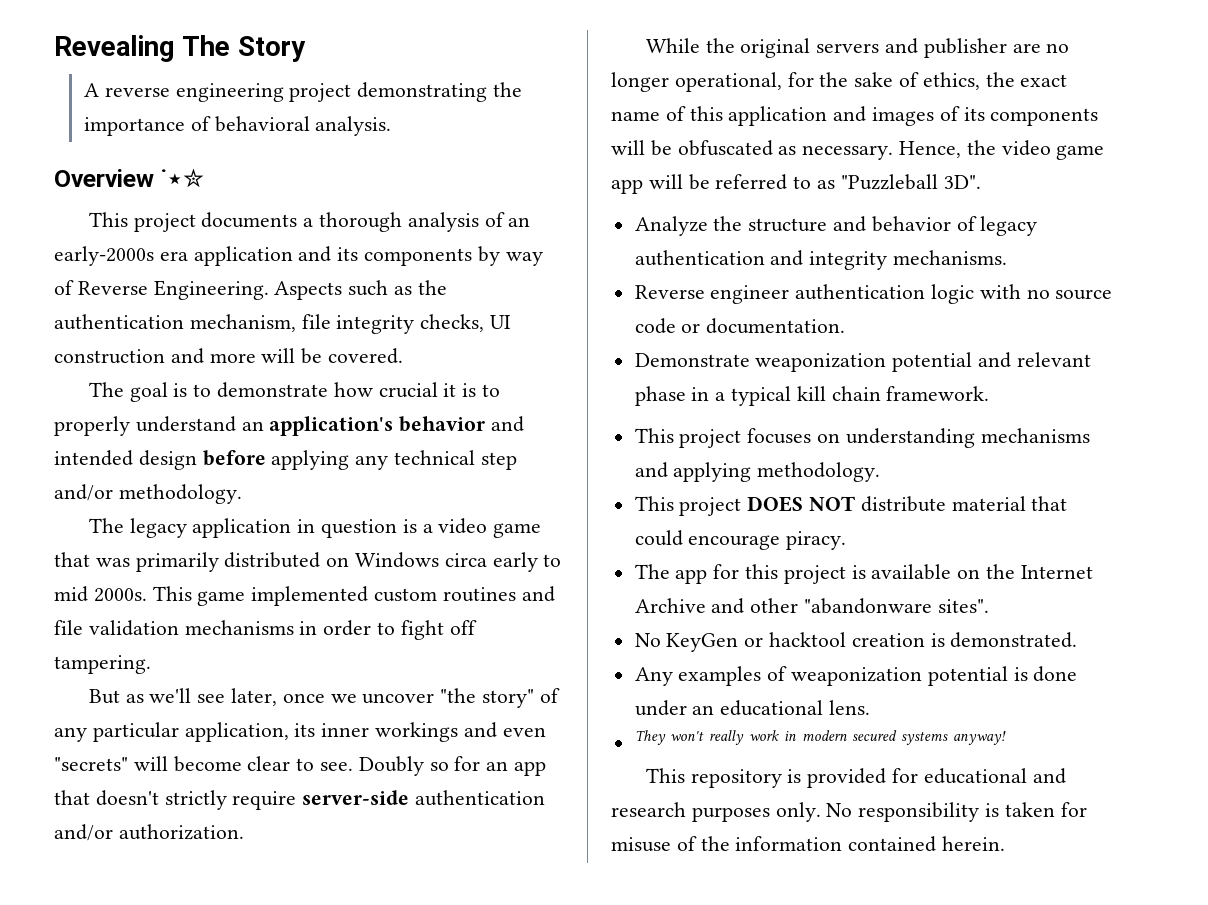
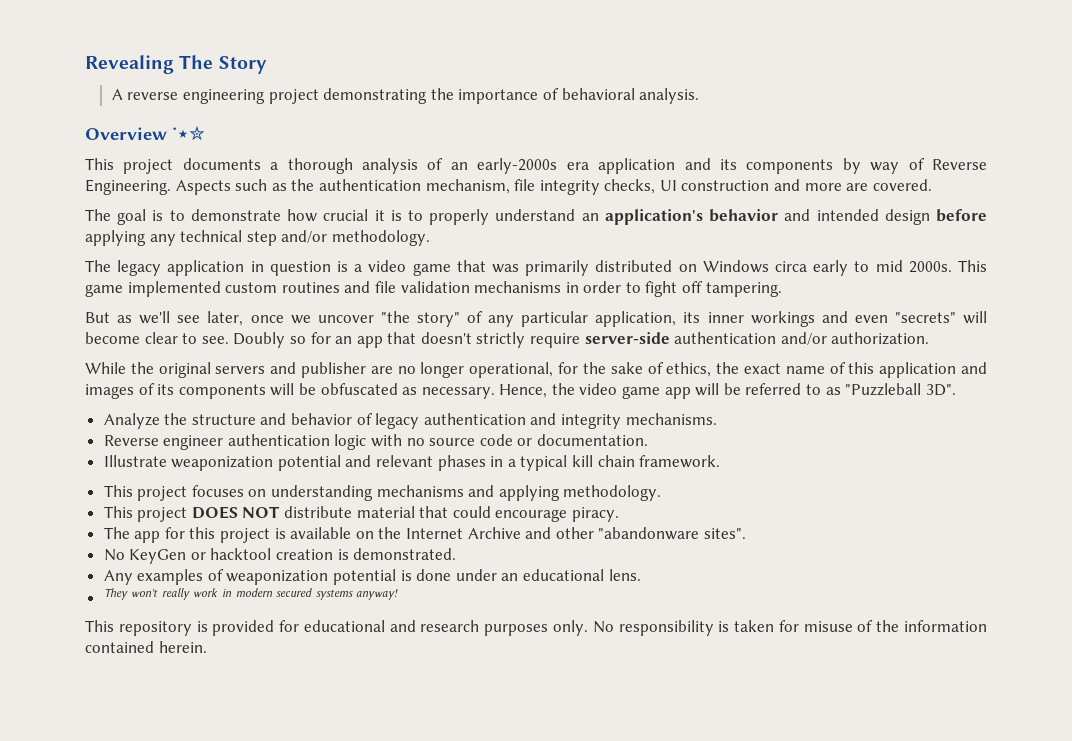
[261,348,323,364] will be -> [846,183,869,191] are
[634,353,750,367] Demonstrate -> [103,455,167,467] Illustrate
[634,386,686,406] phase -> [437,455,486,471] phases

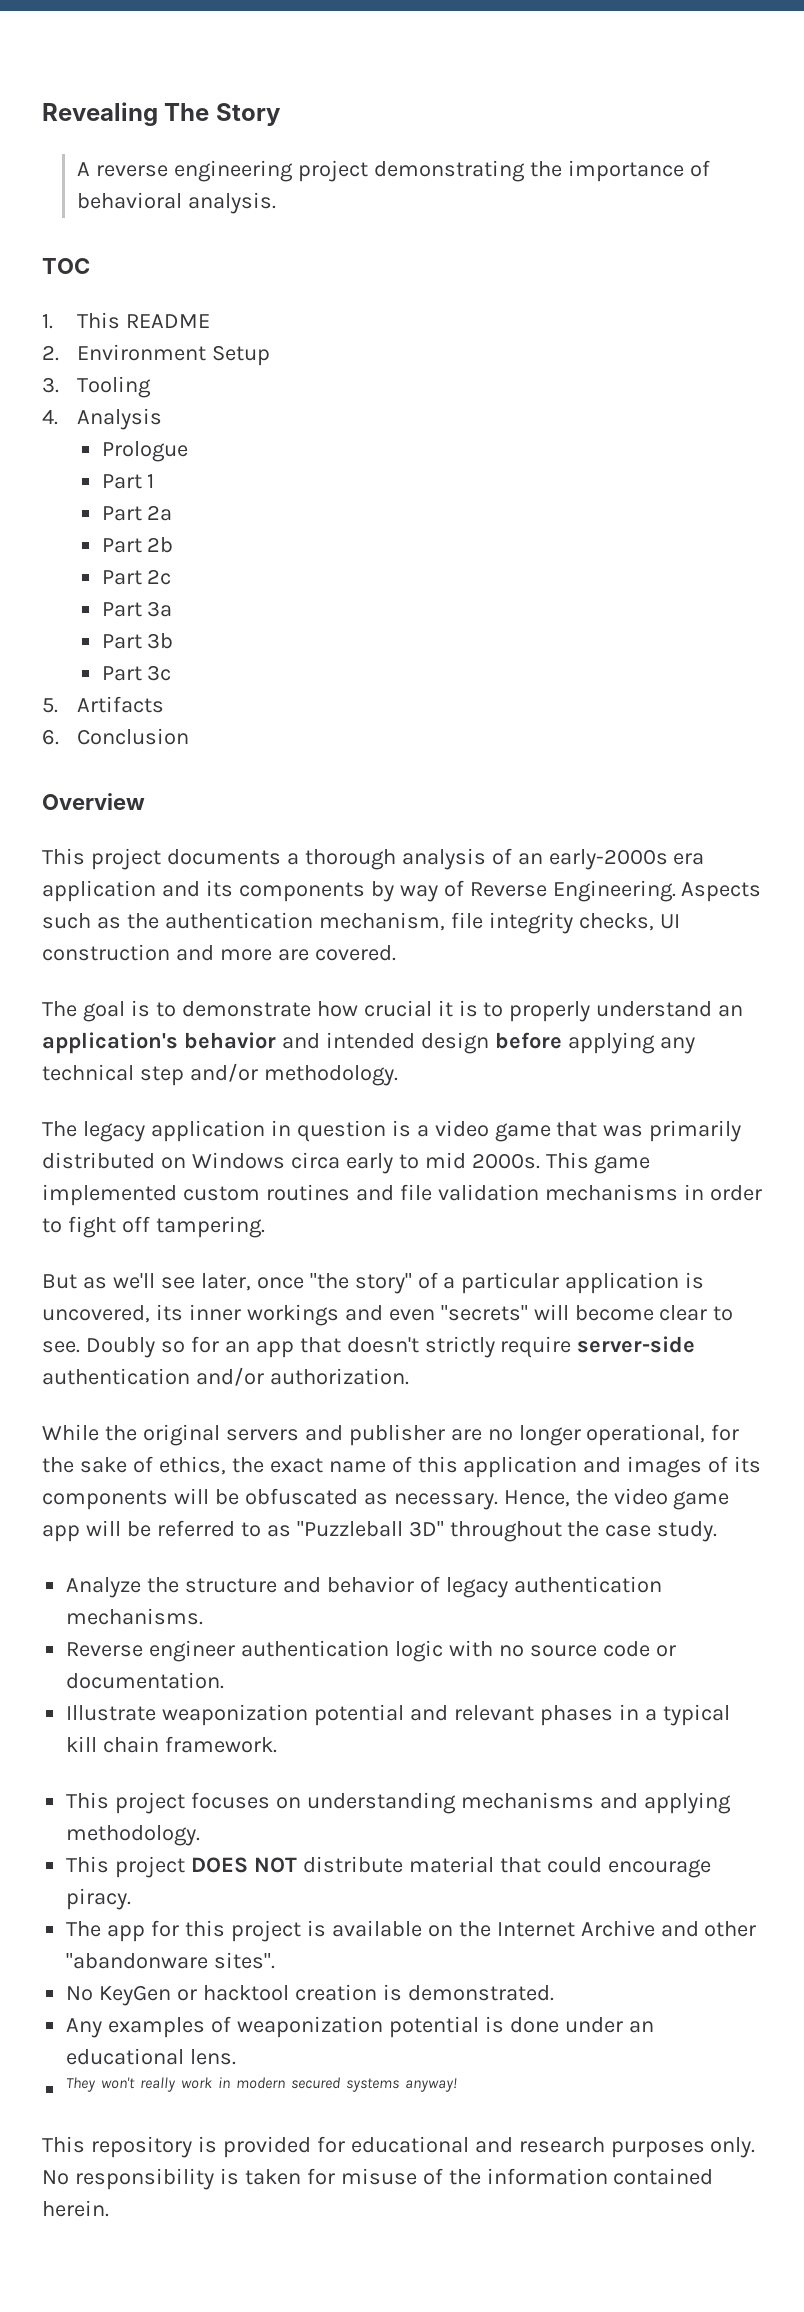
(700, 96) none -> [42,258,90,274] [42,312,211,329] [42,344,271,366] [42,376,152,398] [42,408,163,430] [101,441,188,462] [101,474,155,489] [101,505,173,521] [101,537,174,553] [101,569,172,585] [101,601,173,617] [101,633,174,649] [101,665,172,681] [42,696,165,713] [42,728,190,745] // TOC // 1. This README // 2. Environment Setup // 3. Tooling // 4. Analysis // Prologue // Part 1 // Part 2a // Part 2b // Part 2c // Part 3a // Part 3b // Part 3c // 5. Artifacts // 6. Conclusion
[172,125,205,141] ˙⋆✮ -> (145, 801) none
[290,315,374,324] we uncover -> (304, 1283) none
[488,311,677,327] any particular application, -> [443,1272,705,1294] [42,1305,150,1323] a particular application is uncovered,
[925,384,956,396] 3D". -> [408,1521,718,1542] 3D" throughout the case study.
[530,413,622,429] and integrity -> (662, 1584) none

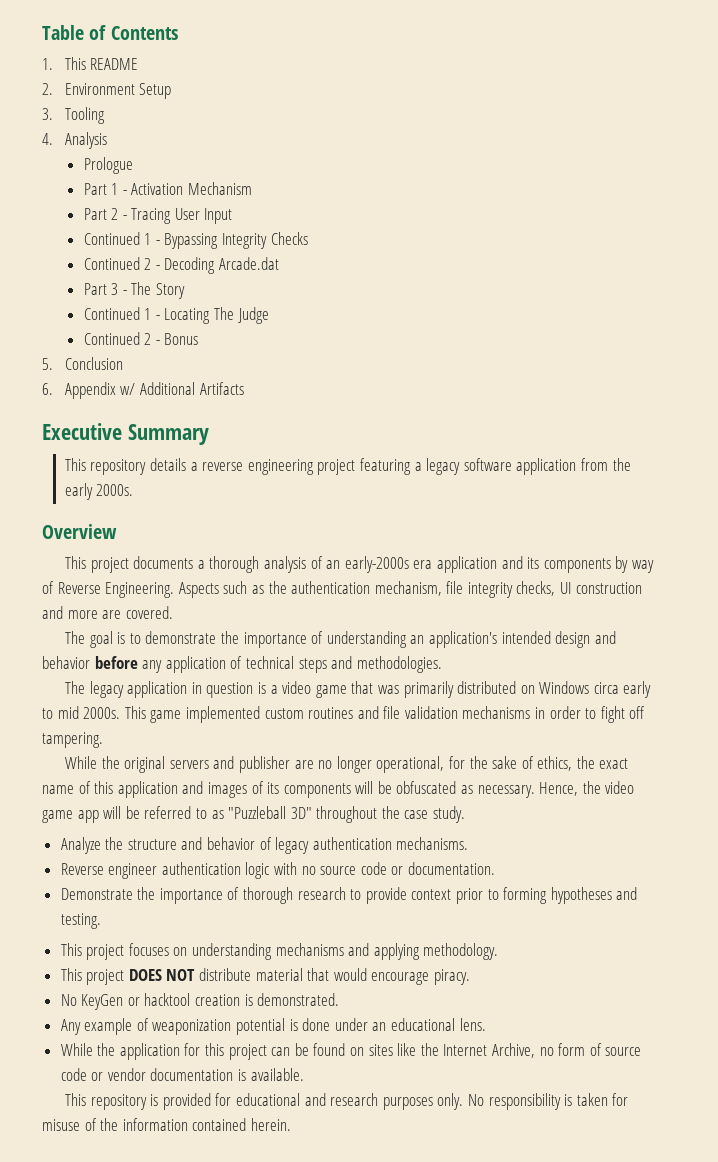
[42,102,281,126] [77,160,710,182] [77,192,277,214] [42,258,90,274] Revealing The Story // A reverse engineering project demonstrating the importance of behavioral analysis. // TOC -> [42,25,178,40] Table of Contents
[101,505,173,521] [101,537,174,553] [101,569,172,585] [101,601,173,617] [101,633,174,649] [101,665,172,681] [42,696,165,713] [42,728,190,745] // Part 2a // Part 2b // Part 2c // Part 3a // Part 3b // Part 3c // 5. Artifacts // 6. Conclusion -> [122,182,252,195] [83,208,233,224] [83,232,308,249] [83,257,279,274] [83,282,185,299] [83,307,269,324] [83,332,199,345] [42,357,123,370] [42,382,244,399] [42,423,209,445] [64,458,631,475] [64,483,134,500] - Activation Mechanism // Part 2 - Tracing User Input // Continued 1 - Bypassing Integrity Checks // Continued 2 - Decoding Arcade.dat // Part 3 - The Story // Continued 1 - Locating The Judge // Continued 2 - Bonus // 5. Conclusion // 6. Appendix w/ Additional Artifacts // Executive Summary // This repository details a reverse engineering project featuring a legacy software application from the early 2000s.
[316,1000,744,1022] [42,1032,695,1054] [42,1063,398,1086] how crucial it is to properly understand an application's behavior and intended design before applying any technical step and/or methodology. -> [220,631,616,648] [42,656,442,673] the importance of understanding an application's intended design and behavior before any application of technical steps and methodologies.
[42,1272,705,1294] [42,1304,734,1326] [42,1336,696,1358] [42,1367,409,1386] // But as we'll see later, once "the story" of a particular application is uncovered, its inner workings and even "secrets" will become clear to see. Doubly so for an app that doesn't strictly require server-side authentication and/or authorization. -> (103, 740) none
[66,1704,730,1726] [66,1736,278,1753] Illustrate weaponization potential and relevant phases in a typical kill chain framework. -> [60,887,638,904] [60,913,101,929] Demonstrate the importance of thorough research to provide context prior to forming hypotheses and testing.
[546,1857,602,1873] could -> [333,968,367,981] would
[66,1920,757,1942] [66,1952,276,1969] // The app for this project is available on the Internet Archive and other "abandonware sites". -> (471, 977) none
[108,2017,206,2038] examples -> [84,1018,133,1035] example
[66,2077,457,2092] They won't really work in modern secured systems anyway! -> [60,1043,642,1060] [60,1068,304,1081] While the application for this project can be found on sites like the Internet Archive, no form of source code or vendor documentation is available.

